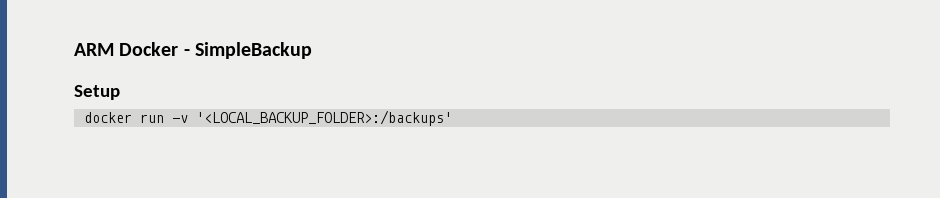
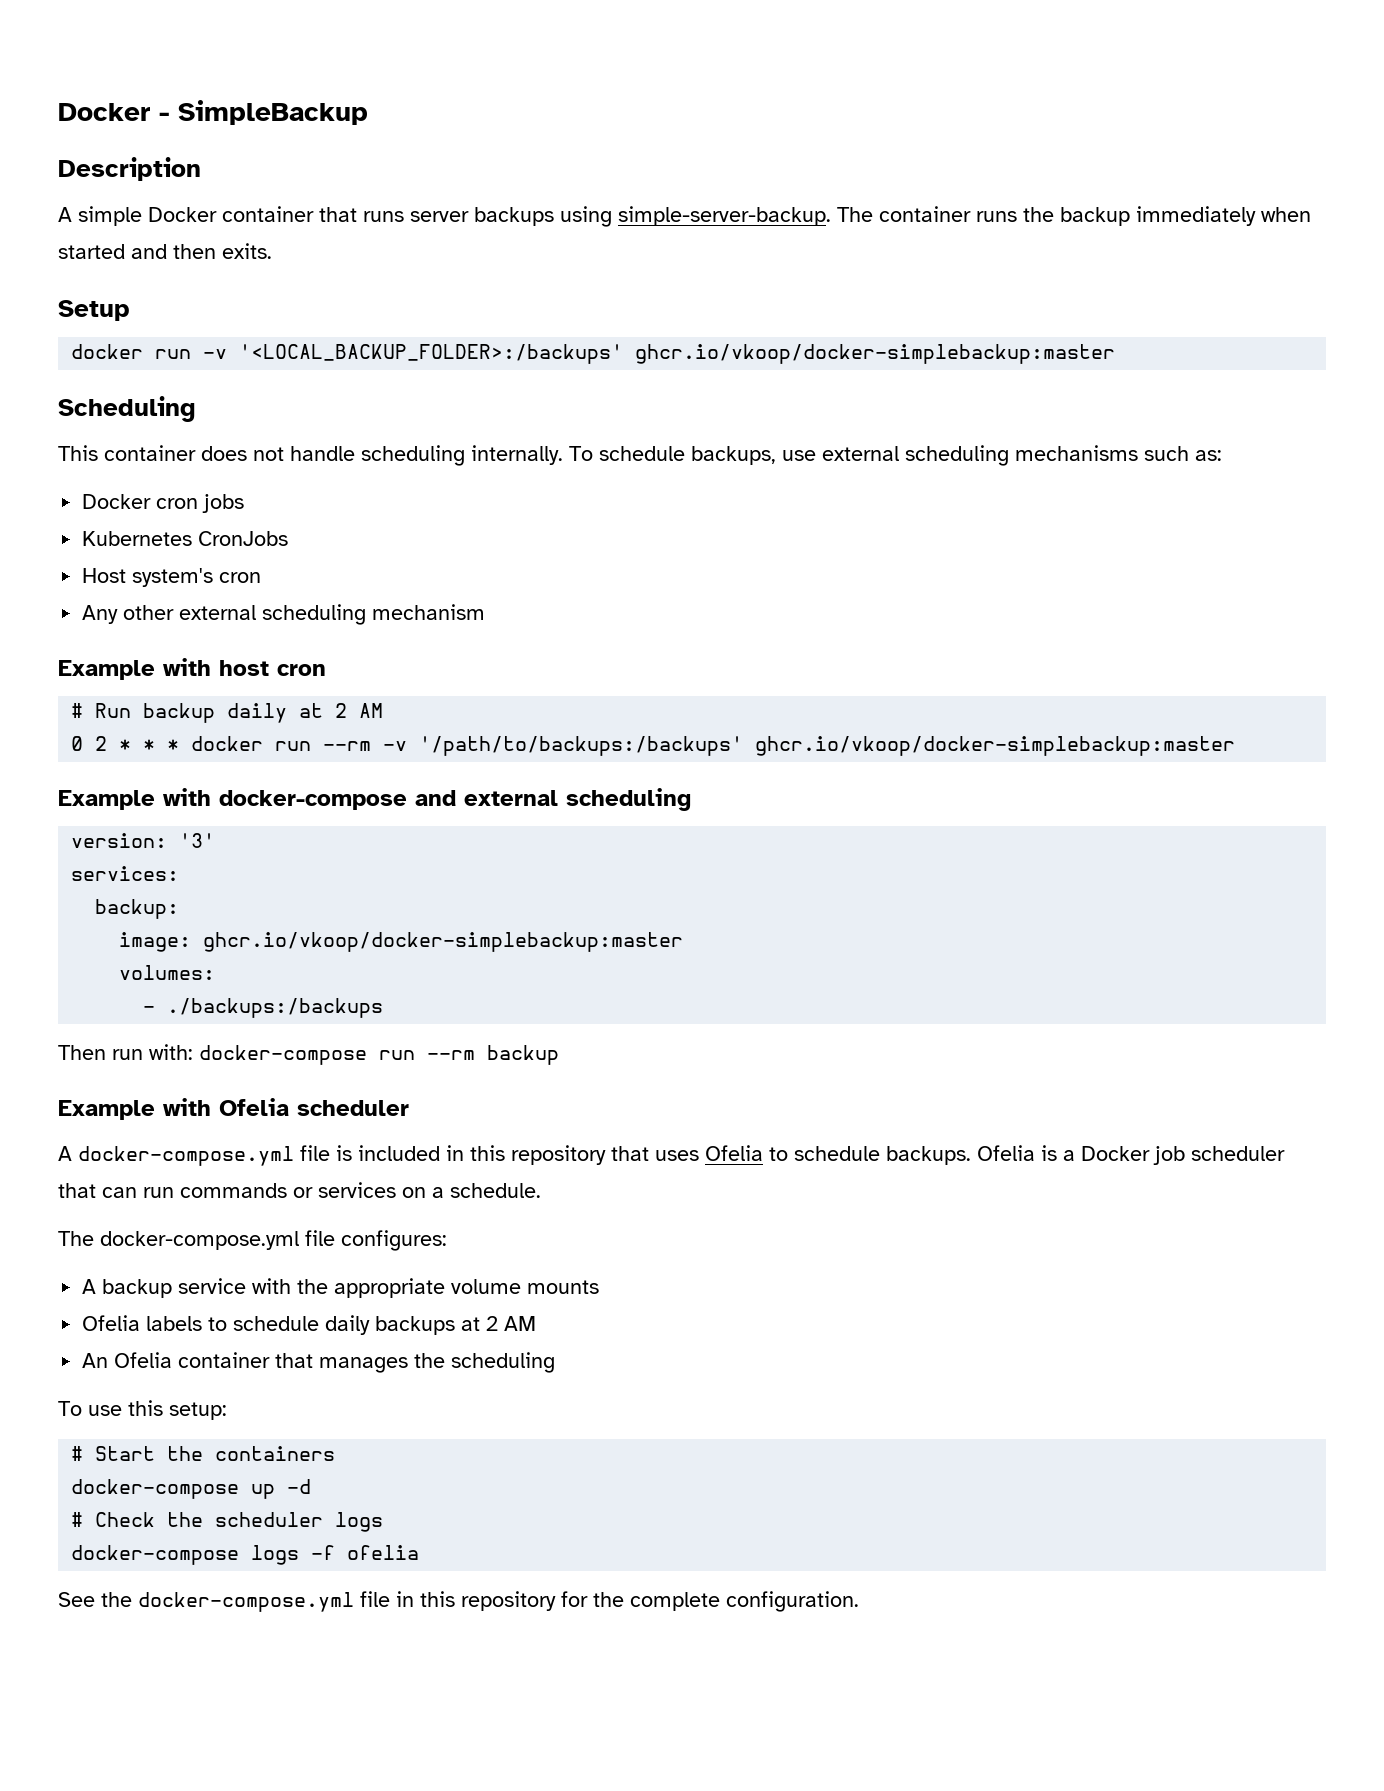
[74,43,114,56] ARM -> (58, 112) none
(312, 50) none -> [58,157,201,181] [58,206,1311,227] [58,243,272,259] // Description // A simple Docker container that runs server backups using simple-server-backup. The container runs the backup immediately when started and then exits.
(453, 118) none -> [635,344,1116,364] [58,396,196,422] [58,445,1222,466] [82,494,245,513] [82,531,289,546] [82,568,262,587] [82,604,486,625] [58,658,326,680] [71,703,384,723] [71,736,1236,756] [58,788,691,811] [71,833,216,848] [71,866,180,881] [95,899,180,919] [119,932,684,952] [119,965,216,980] [143,998,384,1018] [58,1044,559,1065] [58,1098,409,1120] [58,1145,1285,1166] [58,1182,541,1198] [58,1230,447,1251] [82,1278,600,1298] [82,1315,537,1335] [82,1352,556,1373] [58,1400,227,1420] [71,1446,336,1461] [71,1479,312,1499] [71,1512,384,1532] [71,1545,420,1565] [58,1591,859,1612] ghcr.io/vkoop/docker-simplebackup:master // Scheduling // This container does not handle scheduling internally. To schedule backups, use external scheduling mechanisms such as: // Docker cron jobs // Kubernetes CronJobs // Host system's cron // Any other external scheduling mechanism // Example with host cron // # Run backup daily at 2 AM // 0 2 * * * docker run --rm -v '/path/to/backups:/backups' ghcr.io/vkoop/docker-simplebackup:master // Example with docker-compose and external scheduling // version: '3' // services: // backup: // image: ghcr.io/vkoop/docker-simplebackup:master // volumes: // - ./backups:/backups // Then run with: docker-compose run --rm backup // Example with Ofelia scheduler // A docker-compose.yml file is included in this repository that uses Ofelia to schedule backups. Ofelia is a Docker job scheduler that can run commands or services on a schedule. // The docker-compose.yml file configures: // A backup service with the appropriate volume mounts // Ofelia labels to schedule daily backups at 2 AM // An Ofelia container that manages the scheduling // To use this setup: // # Start the containers // docker-compose up -d // # Check the scheduler logs // docker-compose logs -f ofelia // See the docker-compose.yml file in this repository for the complete configuration.

